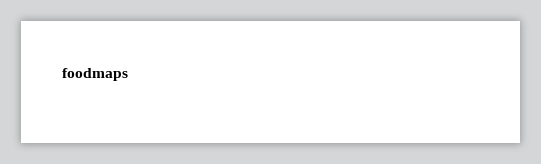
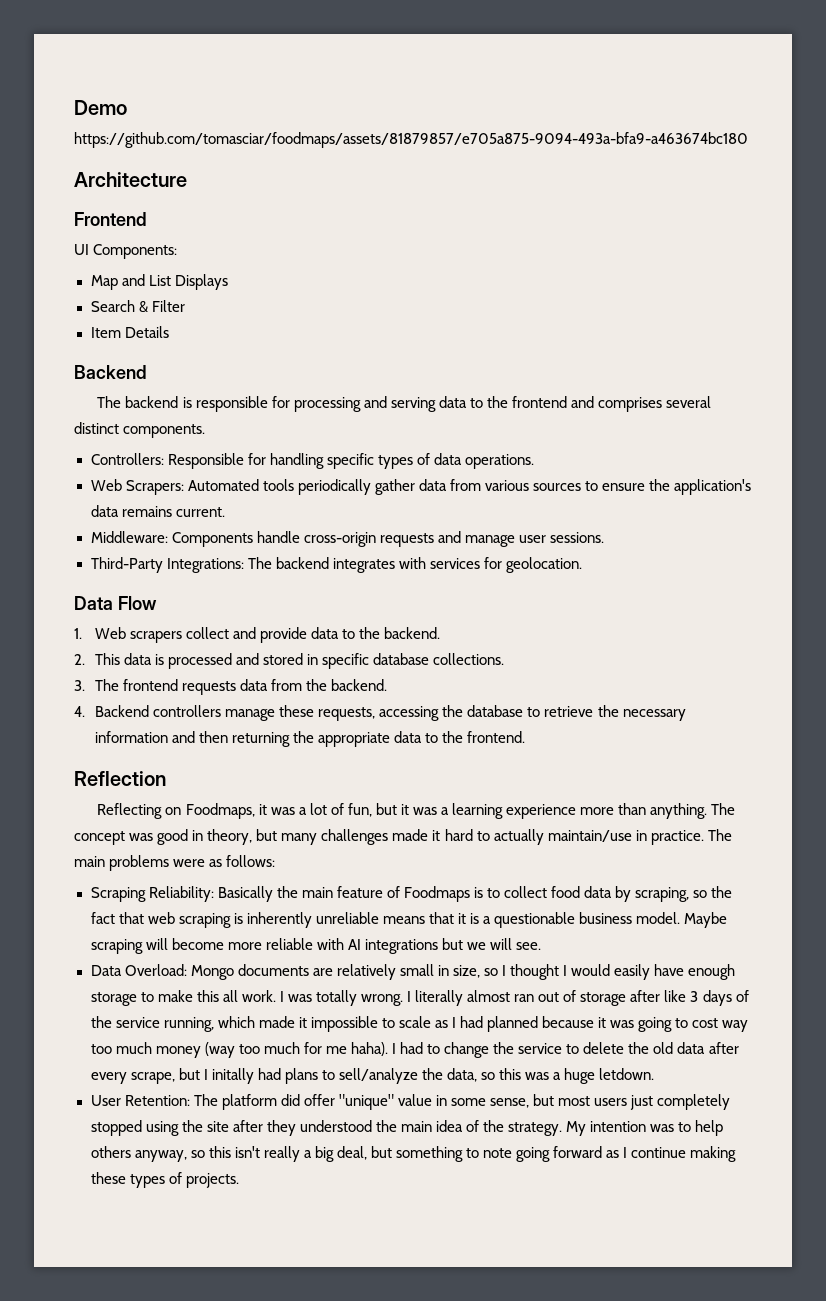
[62,68,128,81] foodmaps -> [74,100,127,115] [74,132,748,148] [74,172,187,187] [74,212,147,226] [74,244,178,259] [90,274,228,290] [90,300,185,313] [90,326,169,338] [74,365,147,379] [97,396,712,412] [74,422,206,438] [90,453,534,469] [90,479,752,495] [90,505,225,517] [90,531,604,547] [90,557,582,573] [74,596,157,610] [74,627,441,643] [74,653,505,669] [74,679,388,695] [74,705,686,721] [94,731,526,747] [74,771,166,786] [97,803,736,819] [74,829,732,845] [74,855,276,871] [90,886,733,902] [90,912,728,928] [90,938,542,954] [90,964,736,980] [90,990,749,1006] [90,1016,749,1032] [90,1042,739,1058] [90,1068,655,1084] [90,1094,731,1110] [90,1120,724,1136] [90,1146,737,1162] [90,1172,239,1188] Demo // https://github.com/tomasciar/foodmaps/assets/81879857/e705a875-9094-493a-bfa9-a463674bc180 // Architecture // Frontend // UI Components: // Map and List Displays // Search & Filter // Item Details // Backend // The backend is responsible for processing and serving data to the frontend and comprises several distinct components. // Controllers: Responsible for handling specific types of data operations. // Web Scrapers: Automated tools periodically gather data from various sources to ensure the application's data remains current. // Middleware: Components handle cross-origin requests and manage user sessions. // Third-Party Integrations: The backend integrates with services for geolocation. // Data Flow // 1. Web scrapers collect and provide data to the backend. // 2. This data is processed and stored in specific database collections. // 3. The frontend requests data from the backend. // 4. Backend controllers manage these requests, accessing the database to retrieve the necessary information and then returning the appropriate data to the frontend. // Reflection // Reflecting on Foodmaps, it was a lot of fun, but it was a learning experience more than anything. The concept was good in theory, but many challenges made it hard to actually maintain/use in practice. The main problems were as follows: // Scraping Reliability: Basically the main feature of Foodmaps is to collect food data by scraping, so the fact that web scraping is inherently unreliable means that it is a questionable business model. Maybe scraping will become more reliable with AI integrations but we will see. // Data Overload: Mongo documents are relatively small in size, so I thought I would easily have enough storage to make this all work. I was totally wrong. I literally almost ran out of storage after like 3 days of the service running, which made it impossible to scale as I had planned because it was going to cost way too much money (way too much for me haha). I had to change the service to delete the old data after every scrape, but I initally had plans to sell/analyze the data, so this was a huge letdown. // User Retention: The platform did offer "unique" value in some sense, but most users just completely stopped using the site after they understood the main idea of the strategy. My intention was to help others anyway, so this isn't really a big deal, but something to note going forward as I continue making these types of projects.

